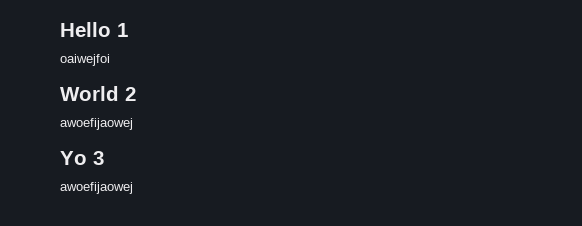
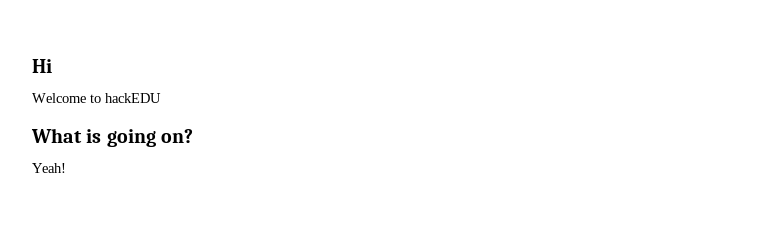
[60,22,128,37] [60,54,110,66] [60,86,136,101] [60,118,133,130] [60,151,104,165] [60,182,133,194] Hello 1 // oaiwejfoi // World 2 // awoefijaowej // Yo 3 // awoefijaowej -> [32,59,52,73] [32,93,161,103] [31,128,193,147] [32,163,66,173] Hi // Welcome to hackEDU // What is going on? // Yeah!

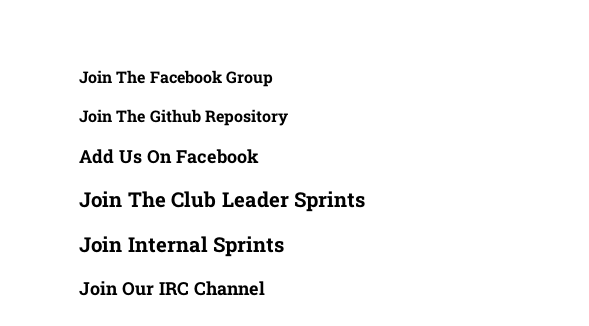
[32,59,52,73] [32,93,161,103] [31,128,193,147] [32,163,66,173] Hi // Welcome to hackEDU // What is going on? // Yeah! -> [79,70,273,87] [79,109,288,126] [79,149,259,164] [79,191,366,212] [79,236,285,257] [79,281,265,296] Join The Facebook Group // Join The Github Repository // Add Us On Facebook // Join The Club Leader Sprints // Join Internal Sprints // Join Our IRC Channel

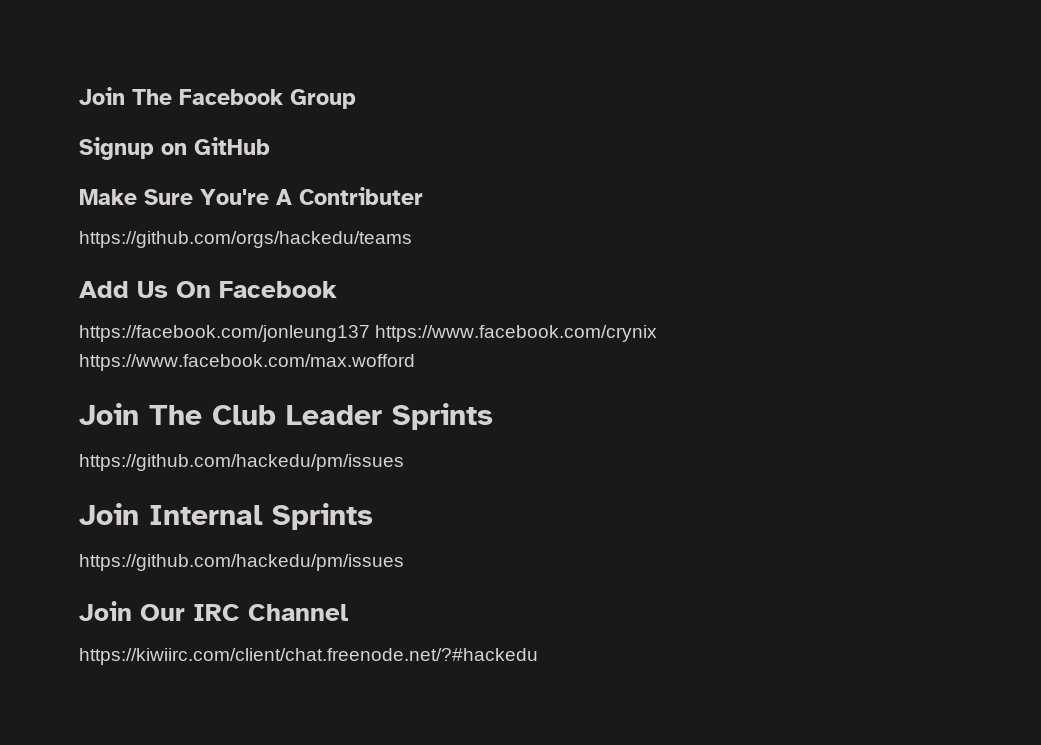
[79,109,288,126] Join The Github Repository -> [79,137,270,160] [79,187,423,205] [79,231,412,248] Signup on GitHub // Make Sure You're A Contributer // https://github.com/orgs/hackedu/teams
(259, 156) none -> [79,325,658,342] [79,354,415,371] // https://facebook.com/jonleung137 https://www.facebook.com/crynix https://www.facebook.com/max.wofford
(366, 201) none -> [79,454,404,471] // https://github.com/hackedu/pm/issues
(285, 246) none -> [79,554,404,571] // https://github.com/hackedu/pm/issues
(265, 288) none -> [79,648,538,665] // https://kiwiirc.com/client/chat.freenode.net/?#hackedu

